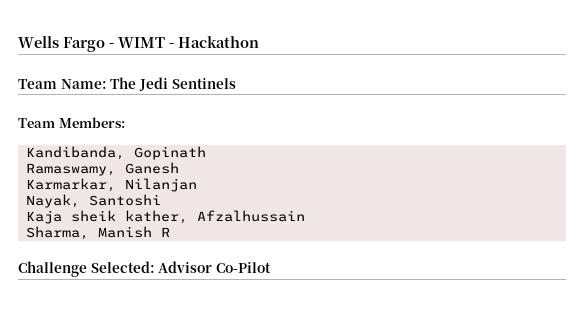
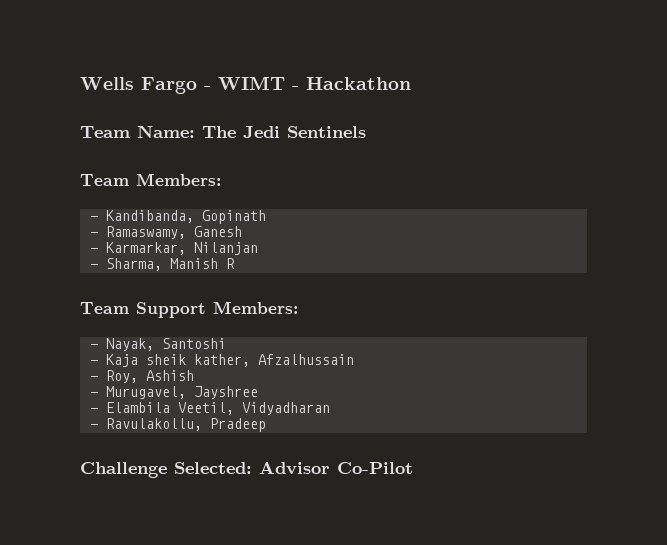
(125, 122) none -> [89,216,98,221] -
(206, 153) none -> [89,232,98,237] -
(179, 168) none -> [89,248,98,253] -
(197, 185) none -> [89,258,235,271] [80,301,298,318] [89,344,98,349] - Sharma, Manish R // Team Support Members: // -
(161, 200) none -> [89,360,98,365] -
[25,226,170,240] Sharma, Manish R -> [89,370,194,383] [89,386,258,399] [89,402,330,415] [89,418,266,432] - Roy, Ashish // - Murugavel, Jayshree // - Elambila Veetil, Vidyadharan // - Ravulakollu, Pradeep

